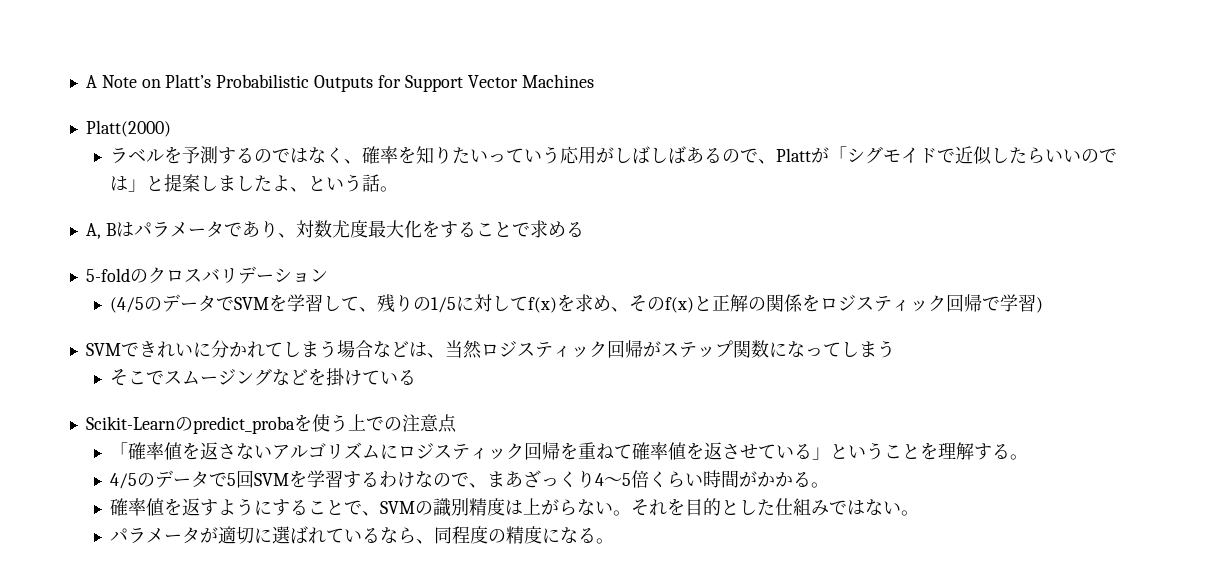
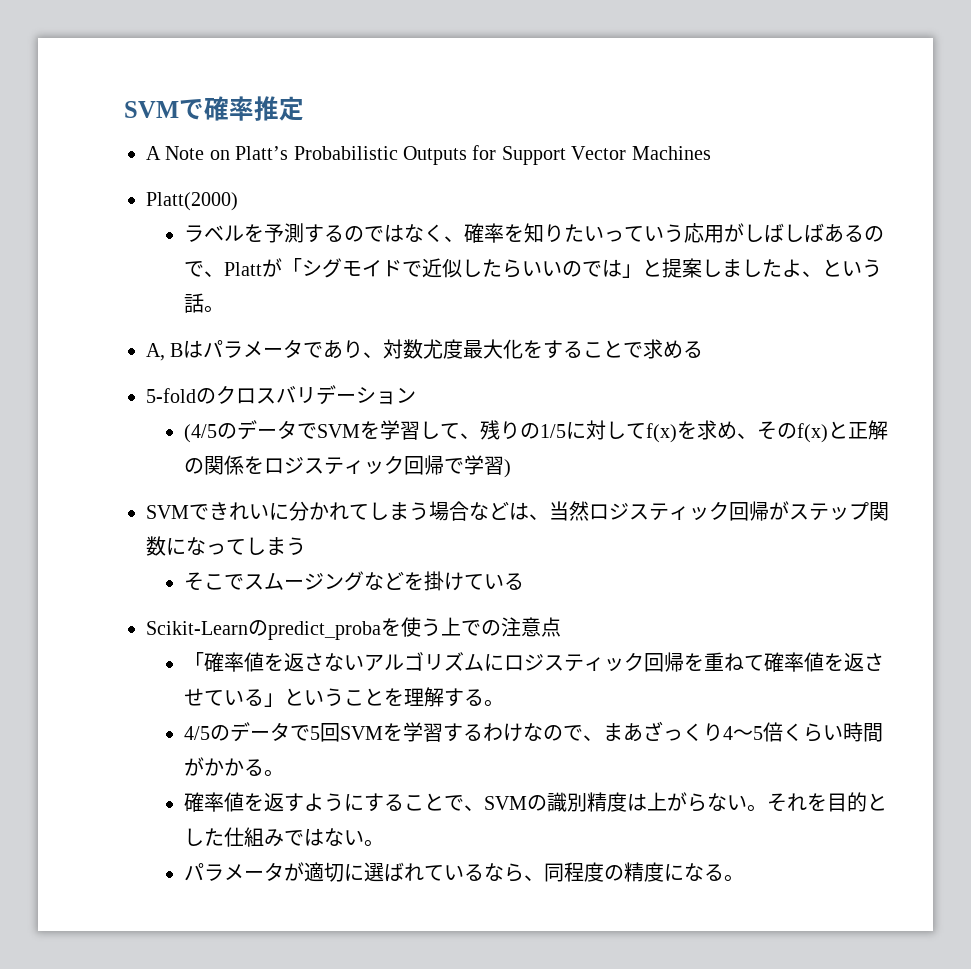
(85, 81) none -> [124,96,304,121] SVMで確率推定 //

